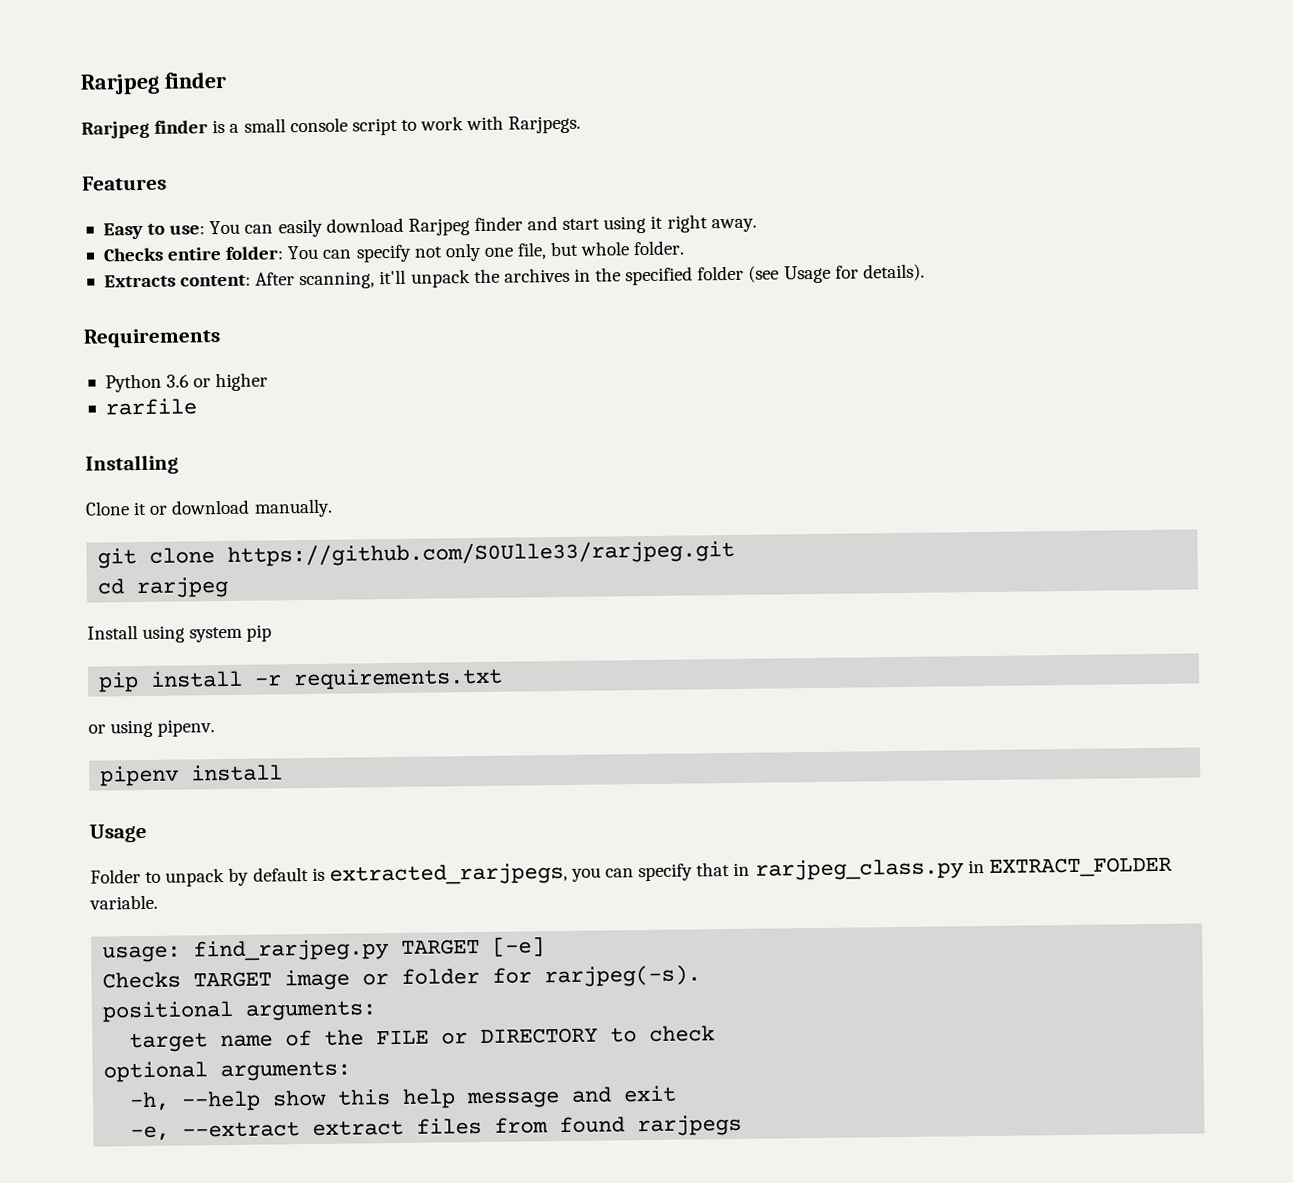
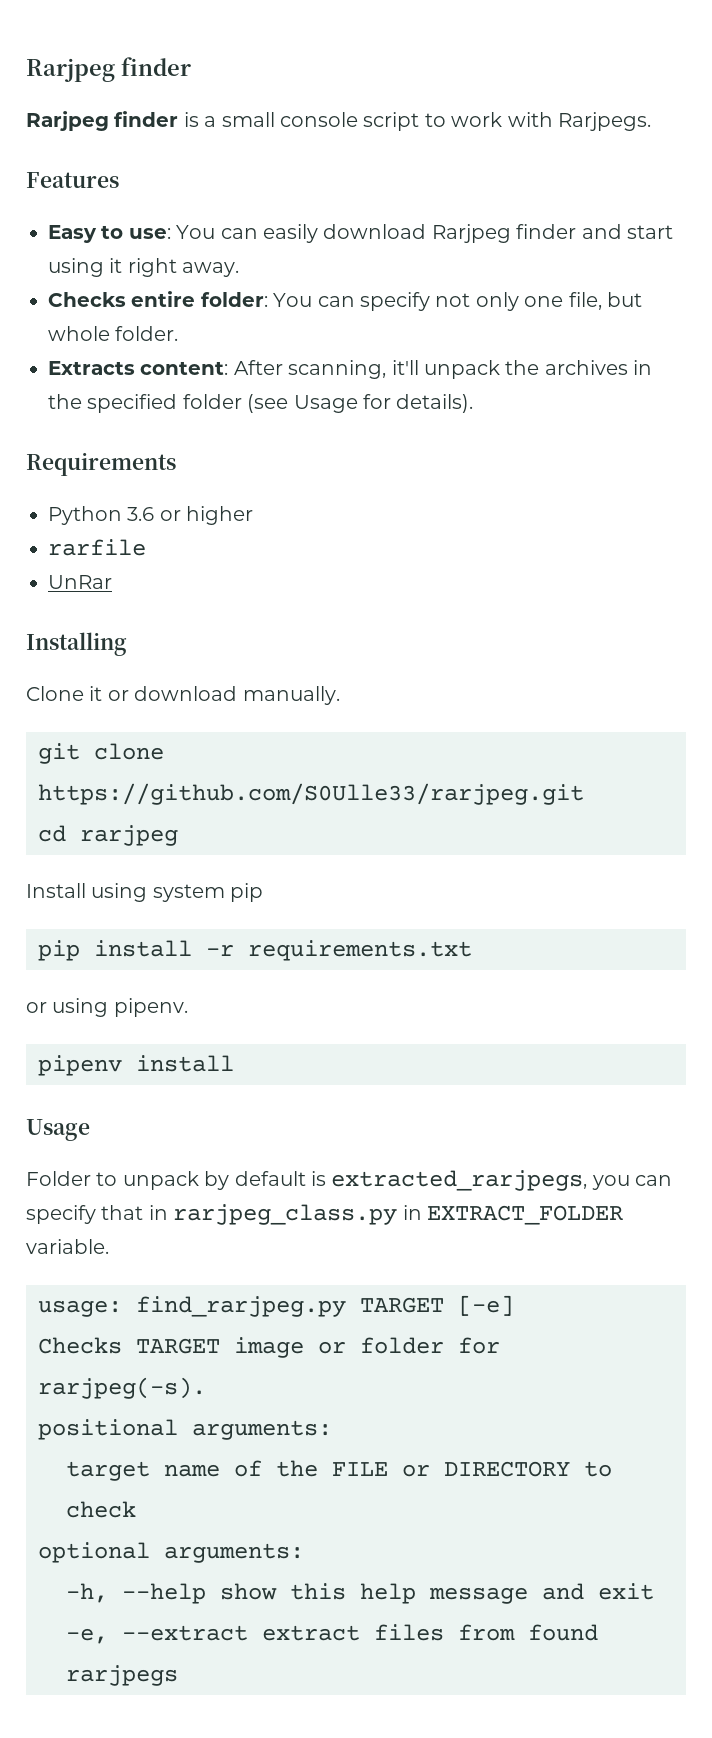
(197, 407) none -> [48,575,112,589] // UnRar

